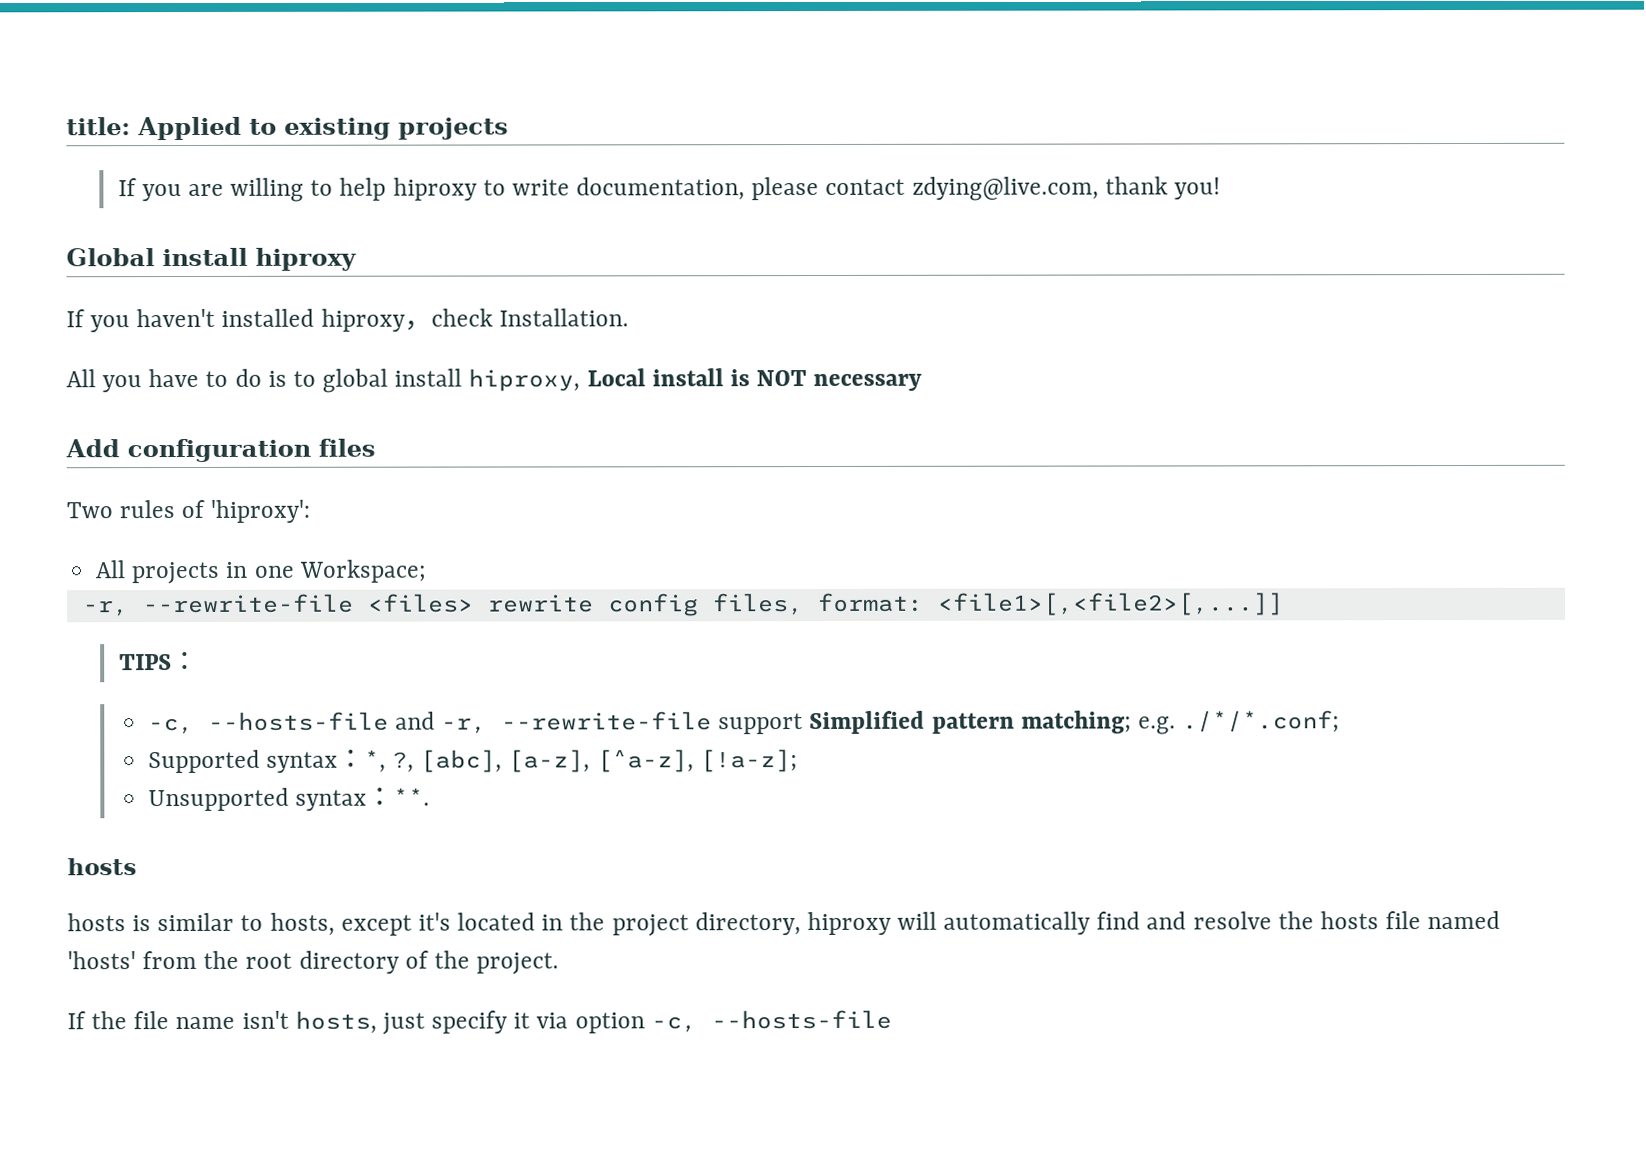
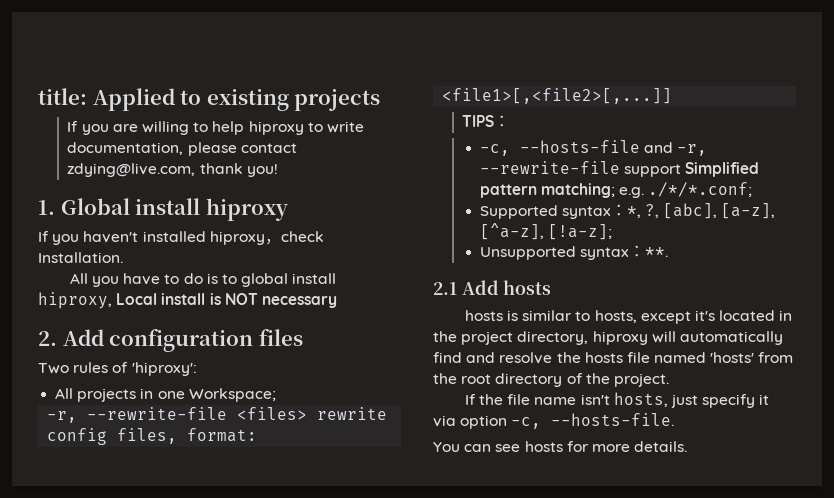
(1221, 188) none -> [38,200,55,215] 1.
(923, 382) none -> [38,331,57,346] 2.
(430, 796) none -> [433,280,499,295] 2.1 Add
[710,1009,892,1030] --hosts-file -> [551,413,675,426] [433,441,688,452] --hosts-file. // You can see hosts for more details.

